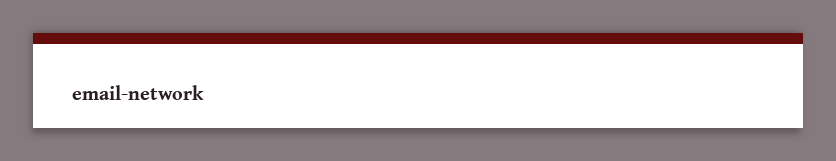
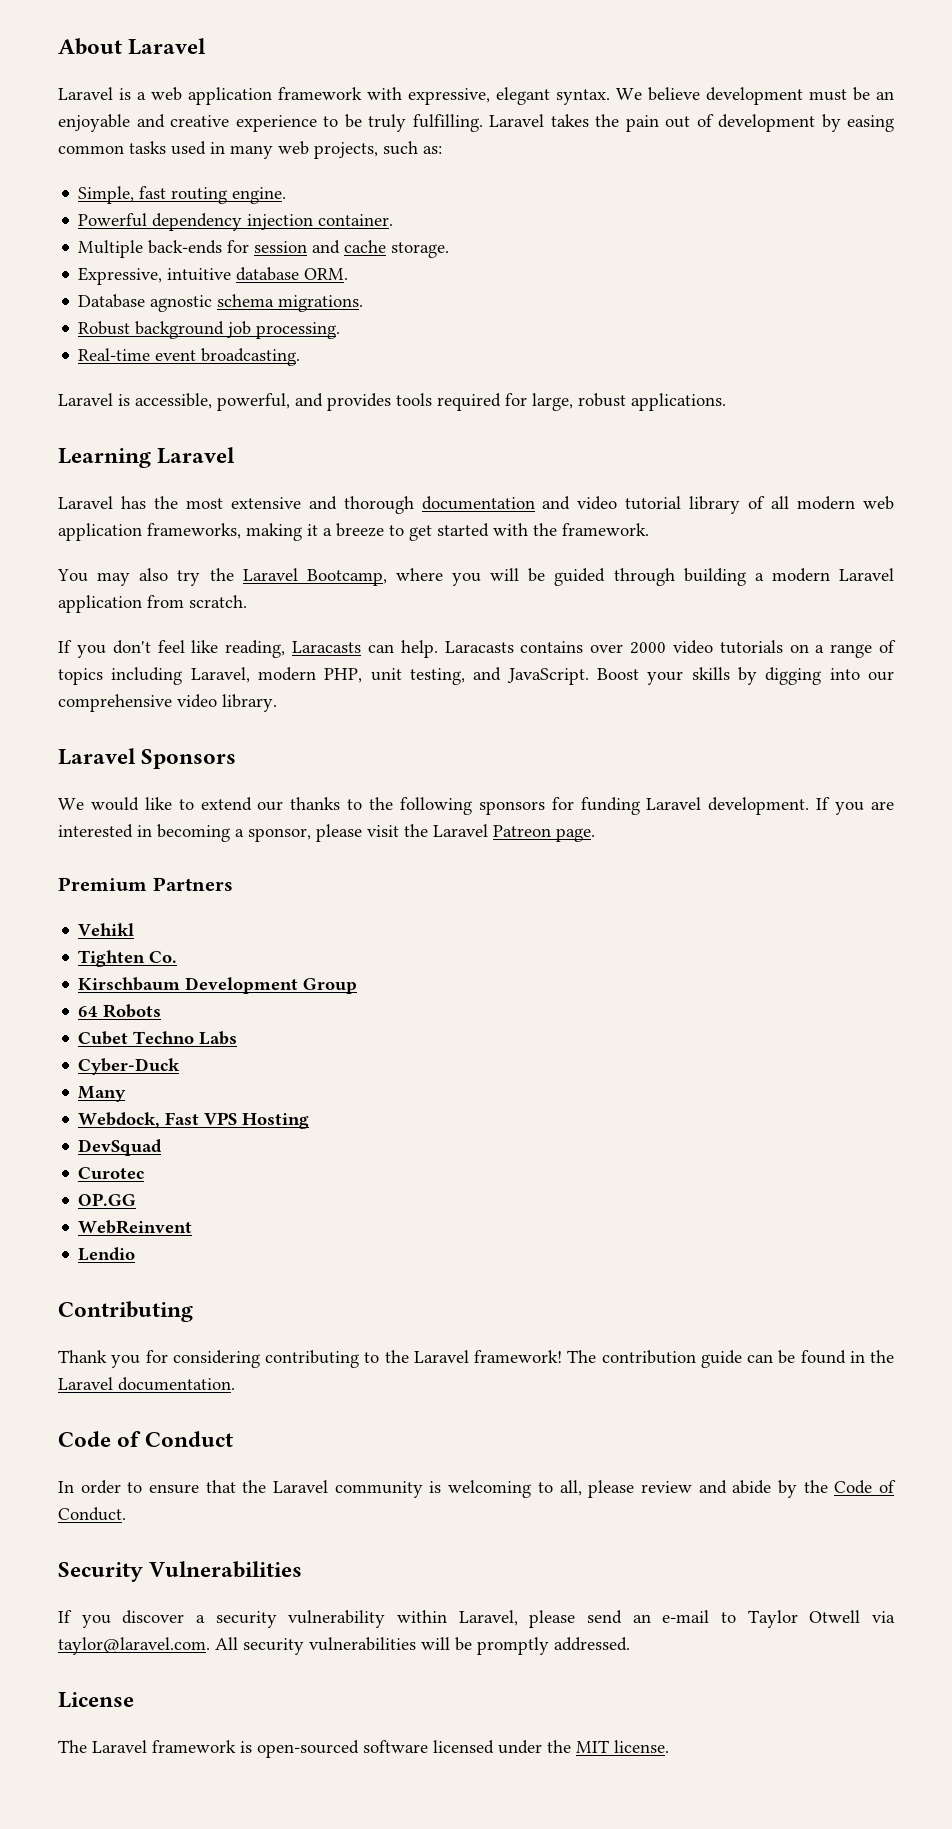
[72,85,204,100] email-network -> [58,38,207,55] [58,87,894,105] [58,114,894,132] [58,141,442,159] [78,186,287,204] [78,213,394,231] [78,240,450,258] [78,267,349,285] [78,294,364,312] [78,321,341,339] [78,348,301,366] [58,393,726,411] [58,447,236,468] [58,496,894,514] [58,523,649,541] [57,568,894,586] [58,595,247,613] [58,640,897,658] [58,667,895,685] [58,694,277,712] [58,748,237,769] [58,797,894,815] [58,824,595,842] [58,877,233,891] [78,923,135,936] [78,950,178,967] [78,977,358,994] [78,1004,162,1018] [78,1031,238,1045] [78,1058,181,1075] [78,1086,127,1102] [78,1112,310,1129] [78,1139,163,1156] [78,1167,145,1180] [78,1193,137,1206] [78,1220,193,1234] [78,1247,136,1261] [58,1301,193,1322] [58,1350,894,1368] [58,1377,235,1391] [58,1431,234,1447] [58,1480,897,1498] [58,1507,126,1521] [58,1561,303,1582] [58,1610,895,1628] [58,1637,630,1655] [58,1692,134,1708] [58,1740,669,1758] About Laravel // Laravel is a web application framework with expressive, elegant syntax. We believe development must be an enjoyable and creative experience to be truly fulfilling. Laravel takes the pain out of development by easing common tasks used in many web projects, such as: // Simple, fast routing engine. // Powerful dependency injection container. // Multiple back-ends for session and cache storage. // Expressive, intuitive database ORM. // Database agnostic schema migrations. // Robust background job processing. // Real-time event broadcasting. // Laravel is accessible, powerful, and provides tools required for large, robust applications. // Learning Laravel // Laravel has the most extensive and thorough documentation and video tutorial library of all modern web application frameworks, making it a breeze to get started with the framework. // You may also try the Laravel Bootcamp, where you will be guided through building a modern Laravel application from scratch. // If you don't feel like reading, Laracasts can help. Laracasts contains over 2000 video tutorials on a range of topics including Laravel, modern PHP, unit testing, and JavaScript. Boost your skills by digging into our comprehensive video library. // Laravel Sponsors // We would like to extend our thanks to the following sponsors for funding Laravel development. If you are interested in becoming a sponsor, please visit the Laravel Patreon page. // Premium Partners // Vehikl // Tighten Co. // Kirschbaum Development Group // 64 Robots // Cubet Techno Labs // Cyber-Duck // Many // Webdock, Fast VPS Hosting // DevSquad // Curotec // OP.GG // WebReinvent // Lendio // Contributing // Thank you for considering contributing to the Laravel framework! The contribution guide can be found in the Laravel documentation. // Code of Conduct // In order to ensure that the Laravel community is welcoming to all, please review and abide by the Code of Conduct. // Security Vulnerabilities // If you discover a security vulnerability within Laravel, please send an e-mail to Taylor Otwell via taylor@laravel.com. All security vulnerabilities will be promptly addressed. // License // The Laravel framework is open-sourced software licensed under the MIT license.

